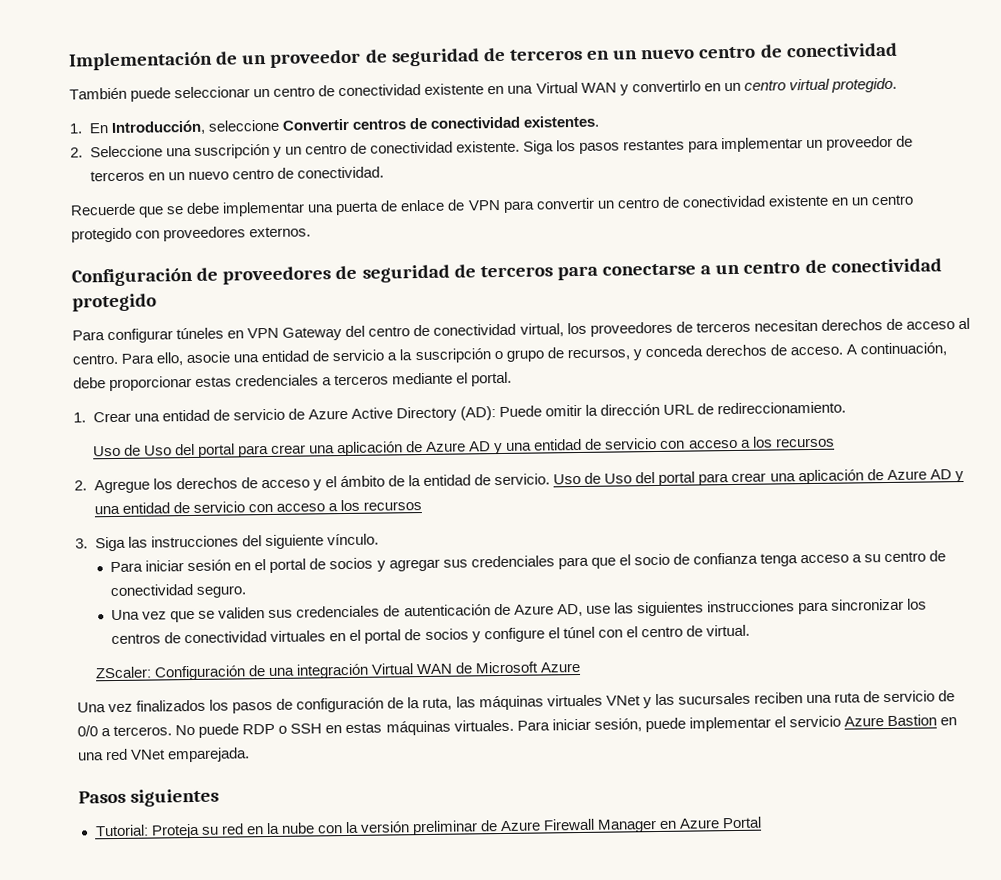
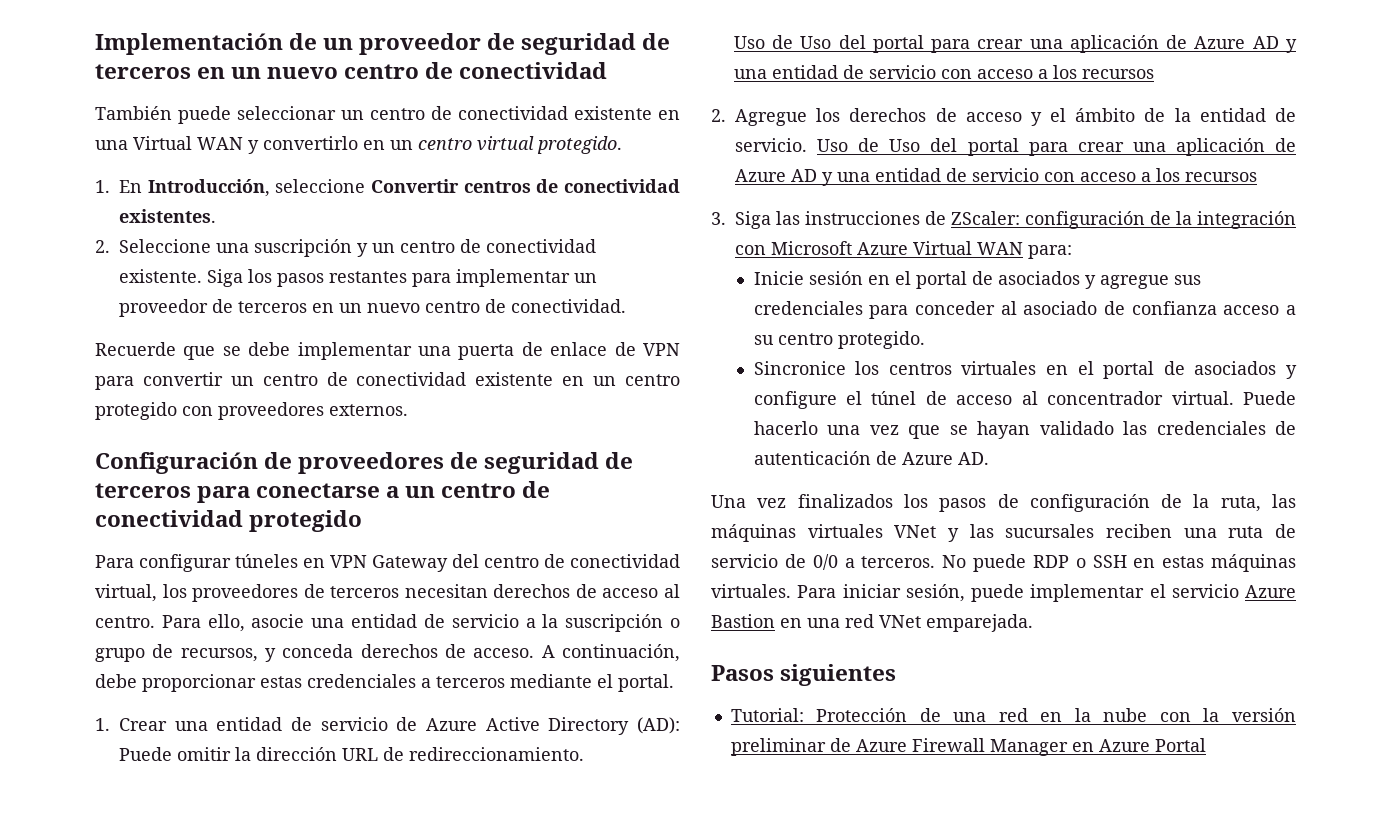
[241,533,379,550] [110,560,185,573] del siguiente vínculo. // Para iniciar -> [925,211,1296,229] [735,241,1072,259] [753,271,804,285] de ZScaler: configuración de la integración con Microsoft Azure Virtual WAN para: // Inicie
[329,553,670,572] socios y agregar sus credenciales para que el socio -> [997,271,1201,289] [753,301,1098,319] asociados y agregue sus credenciales para conceder al asociado
[759,553,798,567] tenga -> (1217, 308) none
[929,550,947,562] [110,583,248,598] [111,607,294,623] de conectividad seguro. // Una vez que se validen sus -> [837,331,925,349] [753,361,1297,379] [753,391,1296,409] [753,421,1148,439] protegido. // Sincronice los centros virtuales en el portal de asociados y configure el túnel de acceso al concentrador virtual. Puede hacerlo una vez que se hayan validado las
[556,598,927,617] [111,624,750,645] [94,661,582,681] AD, use las siguientes instrucciones para sincronizar los centros de conectividad virtuales en el portal de socios y configure el túnel con el centro de virtual. // ZScaler: Configuración de una integración Virtual WAN de Microsoft Azure -> [957,452,989,465] AD.
[150,823,219,839] Proteja su -> [816,708,987,722] Protección de una

